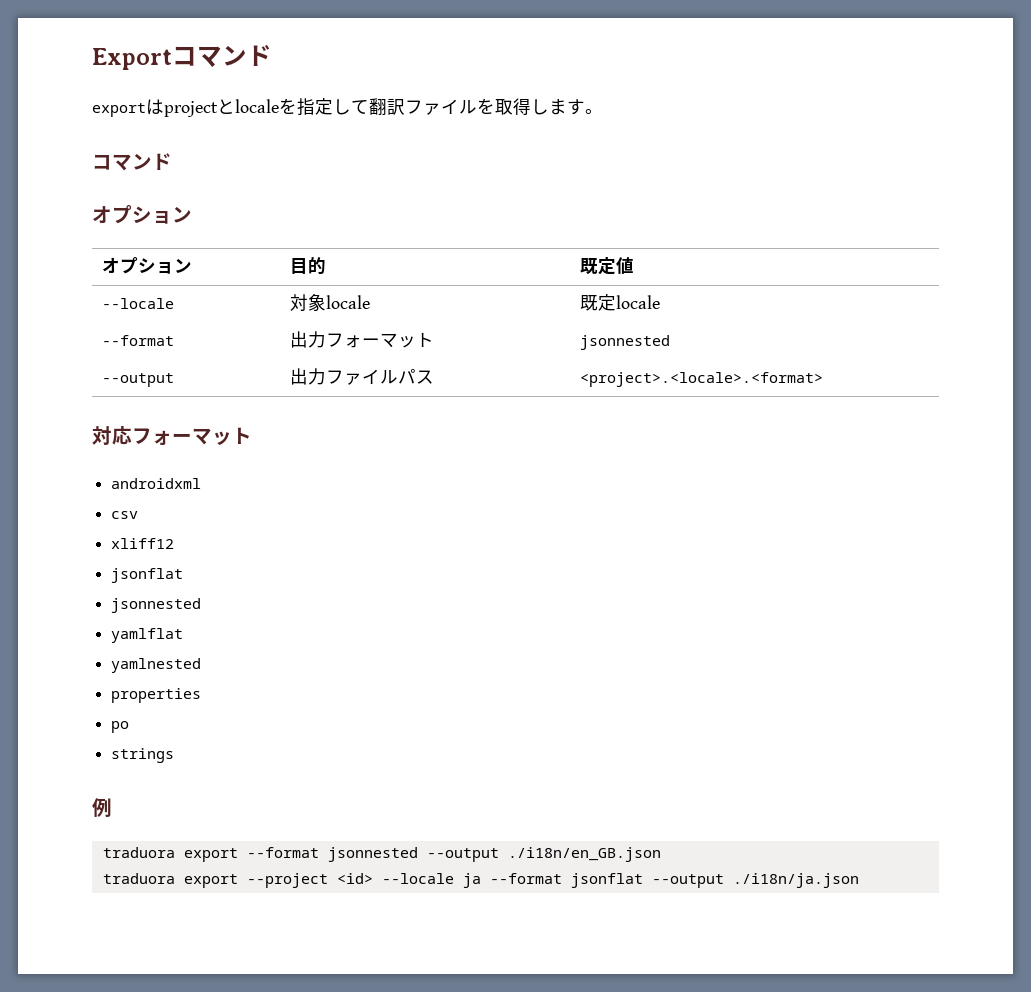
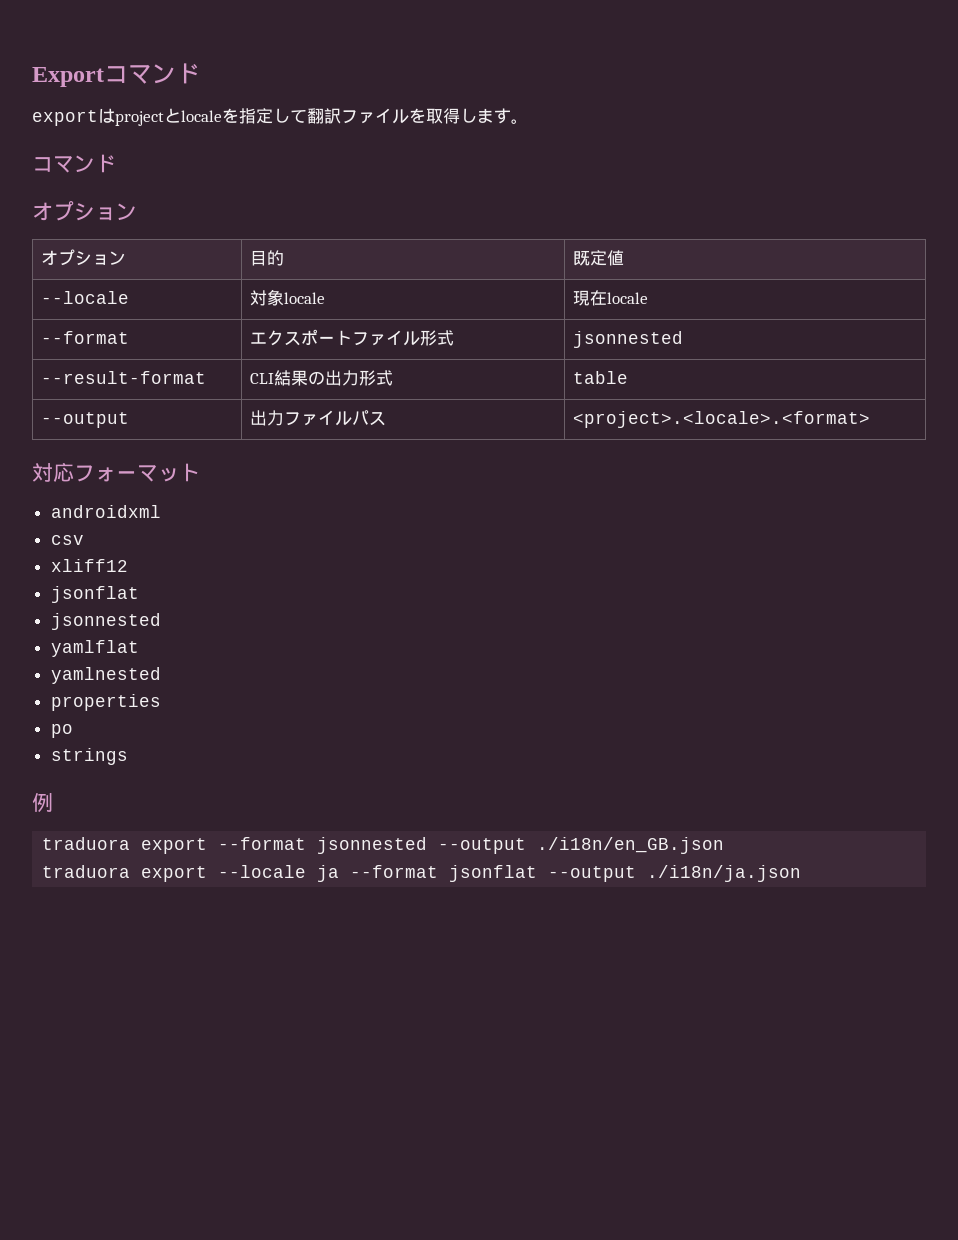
[580,294,617,311] 既定 -> [572,290,607,306] 現在
[290,331,435,348] [580,335,671,350] 出力フォーマット | jsonnested -> [249,329,454,346] [572,331,683,348] [40,371,206,384] [249,370,393,386] [572,371,628,384] エクスポートファイル形式 | jsonnested // --result-format | CLI結果の出力形式 | table
[246,873,373,888] --project <id> -> (208, 874) none

